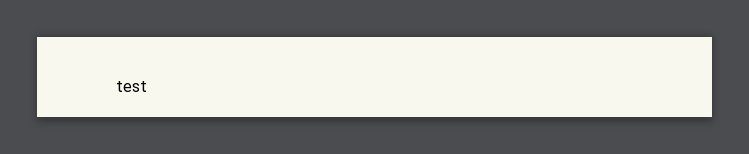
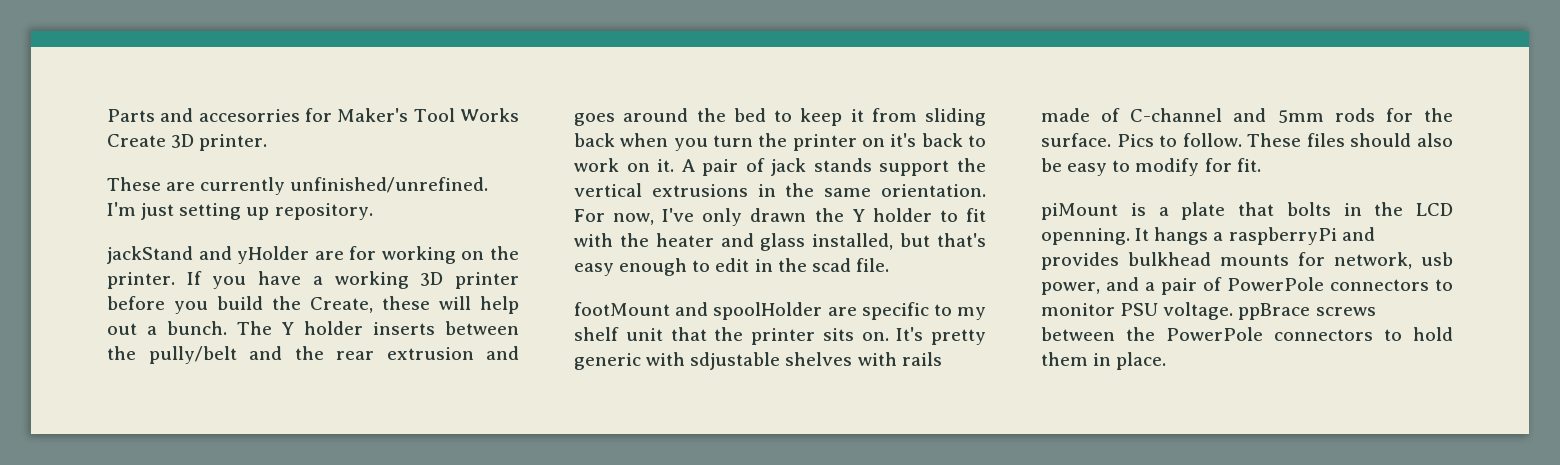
[116,81,147,92] test -> [107,108,520,122] [107,134,268,151] [107,177,489,195] [107,202,373,220] [107,246,519,264] [107,271,519,289] [107,296,519,314] [107,321,520,335] [107,346,519,364] [574,108,986,126] [574,133,986,151] [574,158,986,176] [574,183,986,197] [574,208,986,226] [574,233,986,251] [574,258,889,276] [574,302,987,320] [574,327,986,345] [574,352,942,370] [1041,108,1453,123] [1041,133,1453,147] [1041,158,1261,176] [1041,202,1453,220] [1041,227,1375,245] [1041,252,1453,270] [1041,277,1453,295] [1041,302,1376,320] [1041,327,1453,341] [1041,352,1167,370] Parts and accesorries for Maker's Tool Works Create 3D printer. // These are currently unfinished/unrefined. I'm just setting up repository. // jackStand and yHolder are for working on the printer. If you have a working 3D printer before you build the Create, these will help out a bunch. The Y holder inserts between the pully/belt and the rear extrusion and goes around the bed to keep it from sliding back when you turn the printer on it's back to work on it. A pair of jack stands support the vertical extrusions in the same orientation. For now, I've only drawn the Y holder to fit with the heater and glass installed, but that's easy enough to edit in the scad file. // footMount and spoolHolder are specific to my shelf unit that the printer sits on. It's pretty generic with sdjustable shelves with rails made of C-channel and 5mm rods for the surface. Pics to follow. These files should also be easy to modify for fit. // piMount is a plate that bolts in the LCD openning. It hangs a raspberryPi and provides bulkhead mounts for network, usb power, and a pair of PowerPole connectors to monitor PSU voltage. ppBrace screws between the PowerPole connectors to hold them in place.

